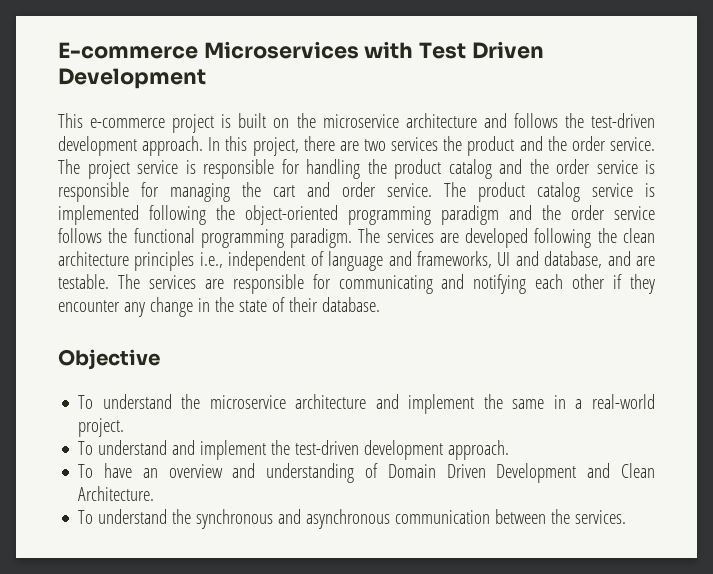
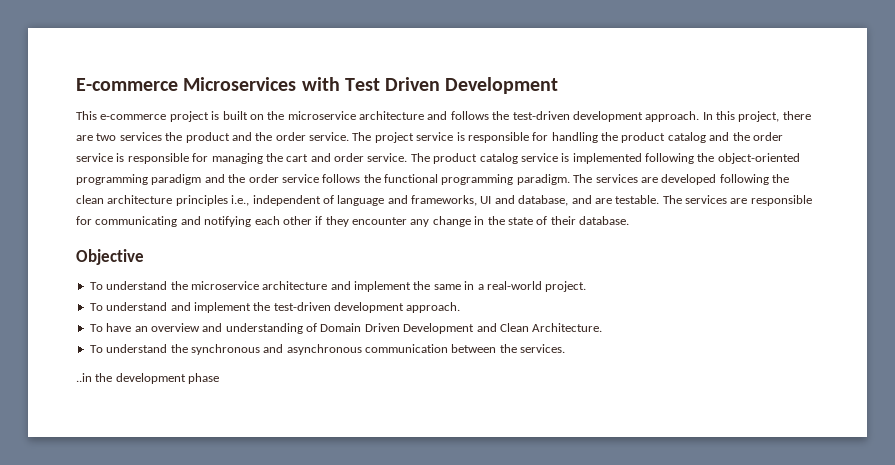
(627, 517) none -> [76,373,220,384] // ..in the development phase

